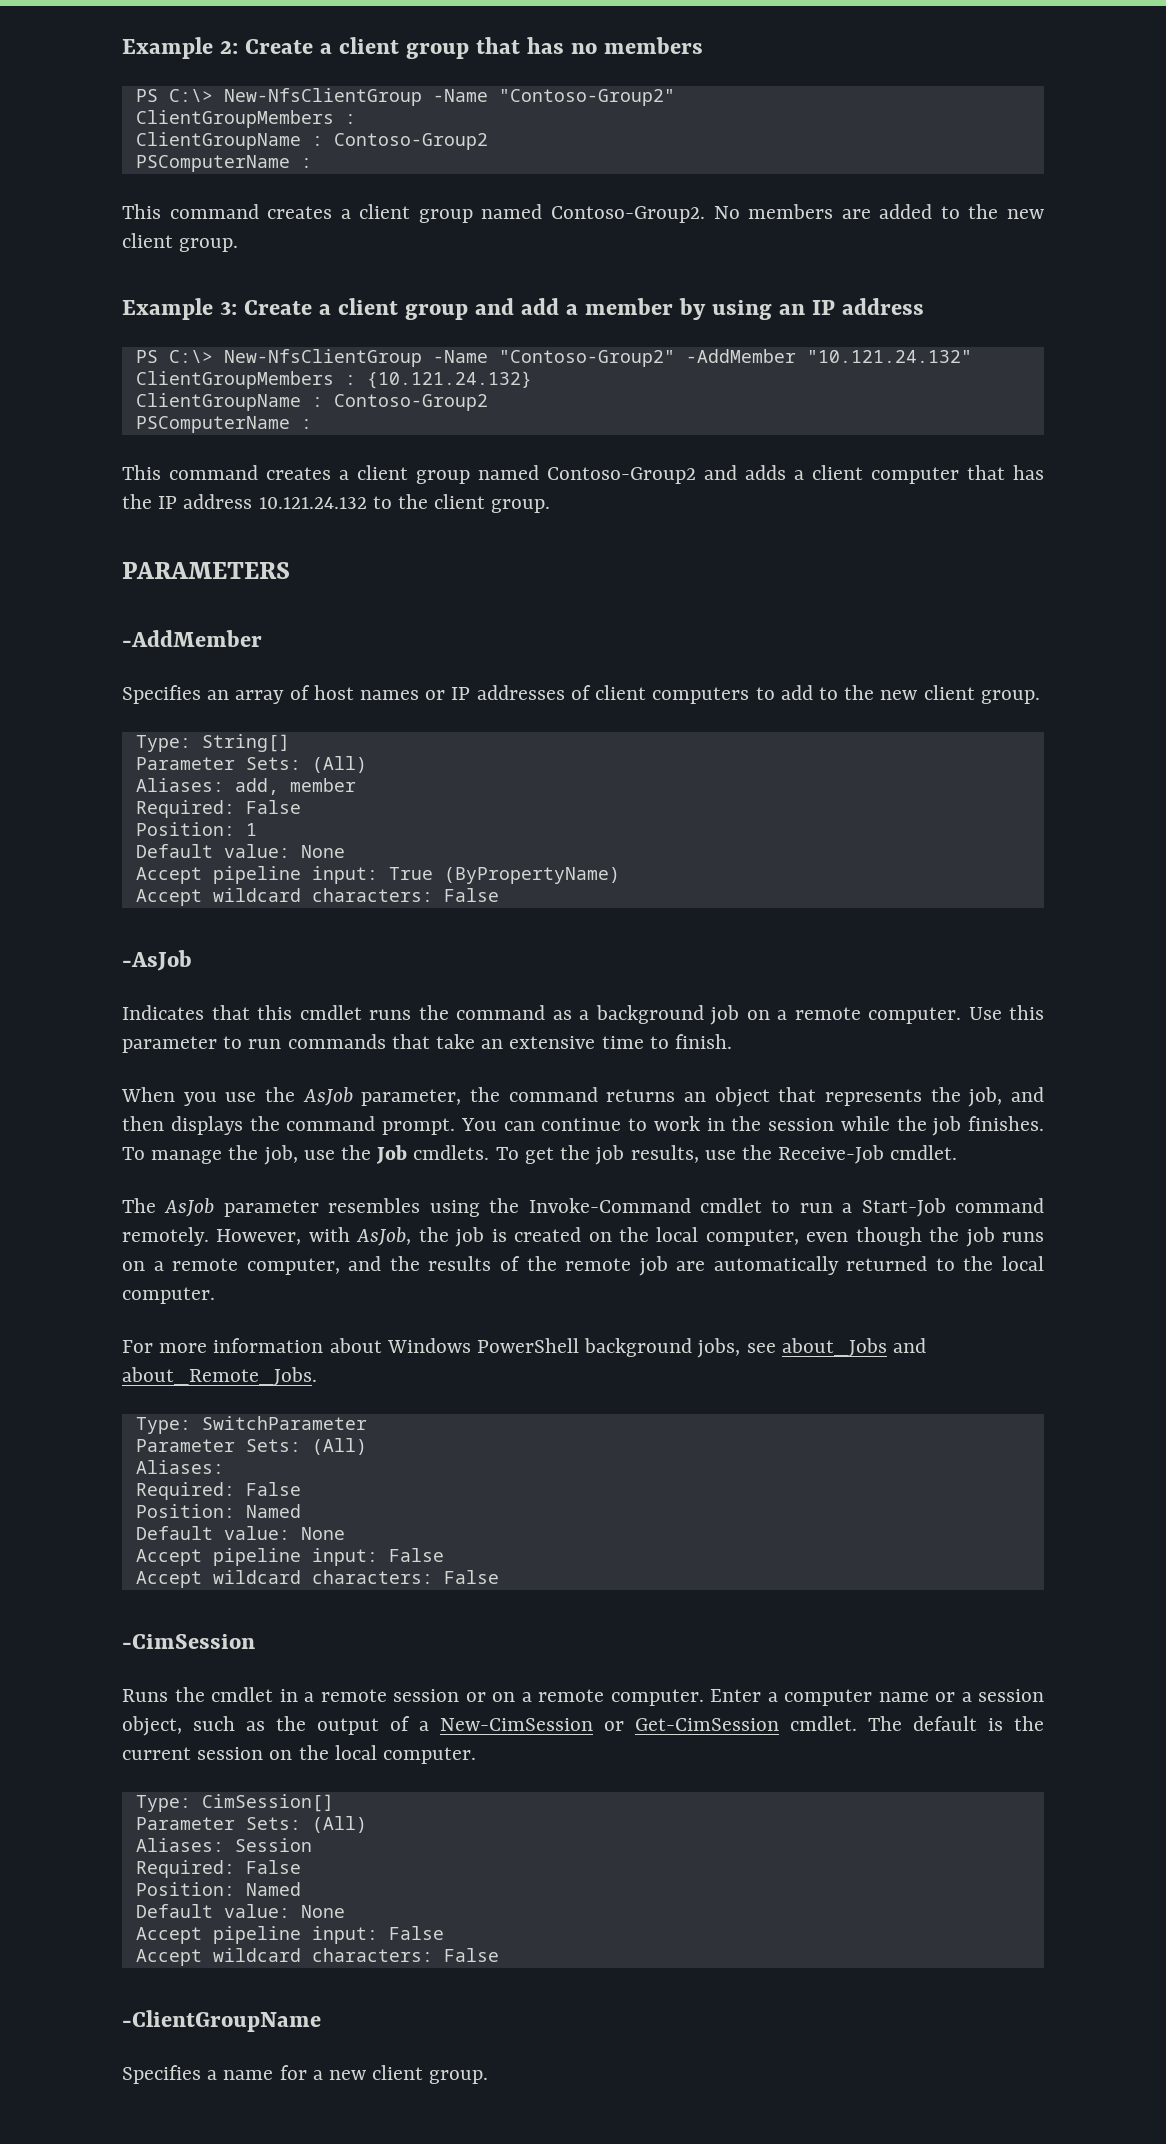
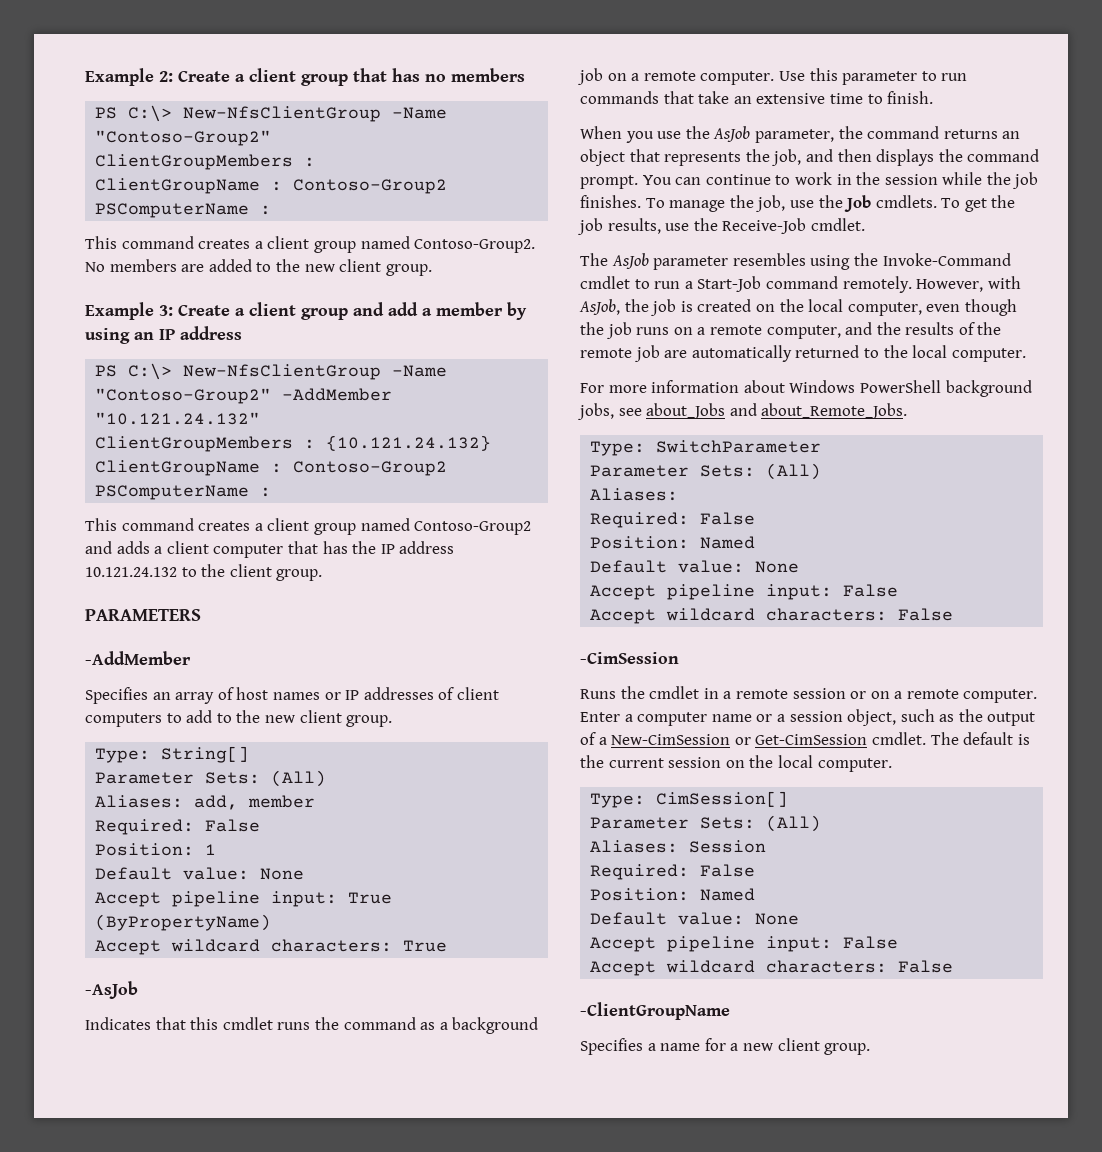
[443,888,499,902] False -> [403,940,448,952] True

